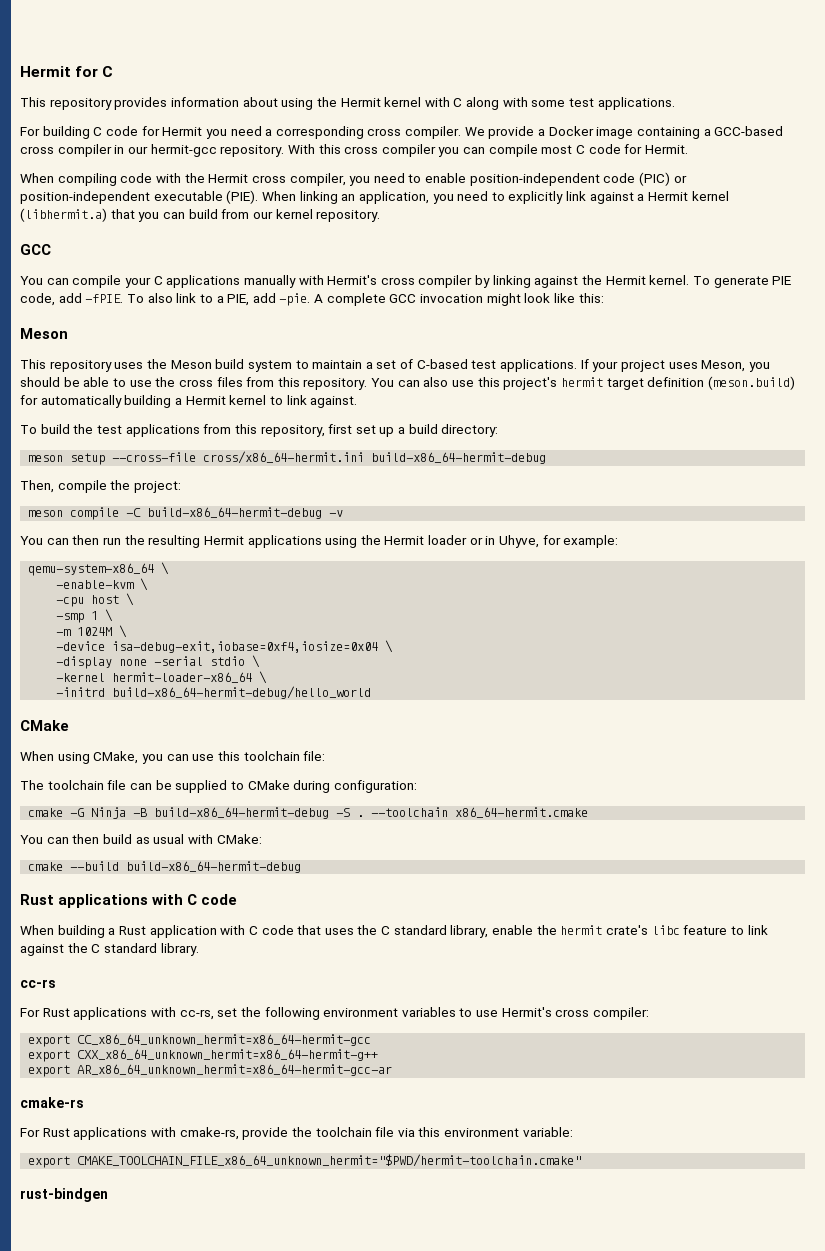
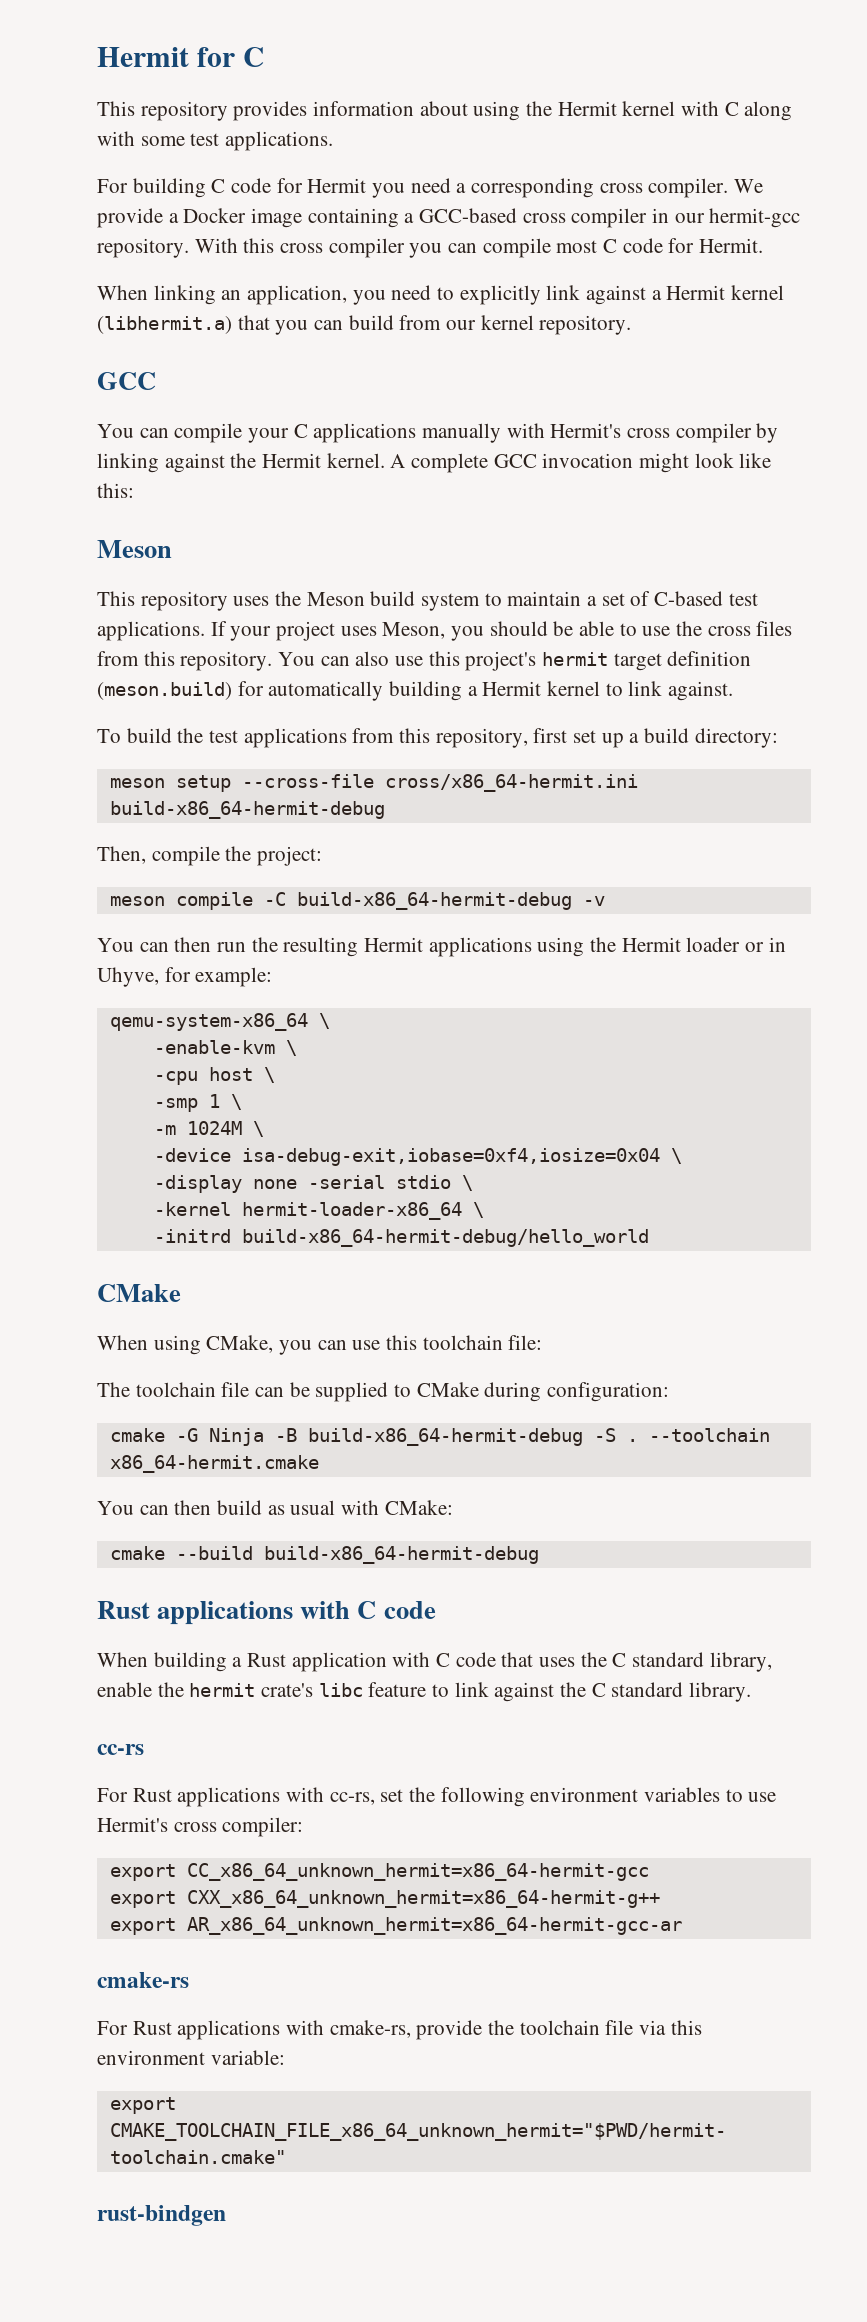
[57,172,687,186] [20,190,296,204] compiling code with the Hermit cross compiler, you need to enable position-independent code (PIC) or position-independent executable (PIE). When -> (148, 292) none
[692,276,792,288] [20,293,311,306] To generate PIE code, add -fPIE. To also link to a PIE, add -pie. -> (385, 460) none

